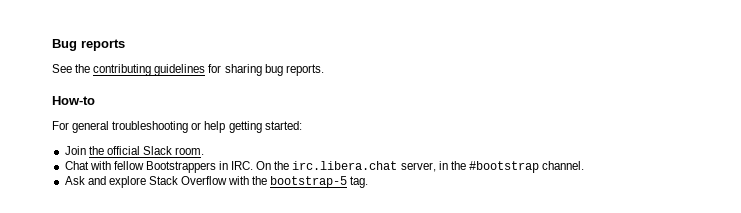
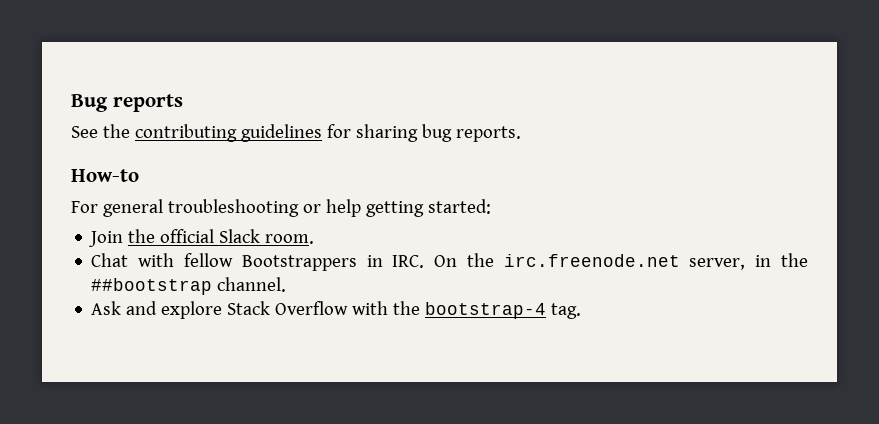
[292,161,398,170] irc.libera.chat -> [503,254,680,267] irc.freenode.net
[468,161,539,173] #bootstrap -> [91,278,213,295] ##bootstrap
[270,176,348,188] bootstrap-5 -> [425,302,547,319] bootstrap-4

